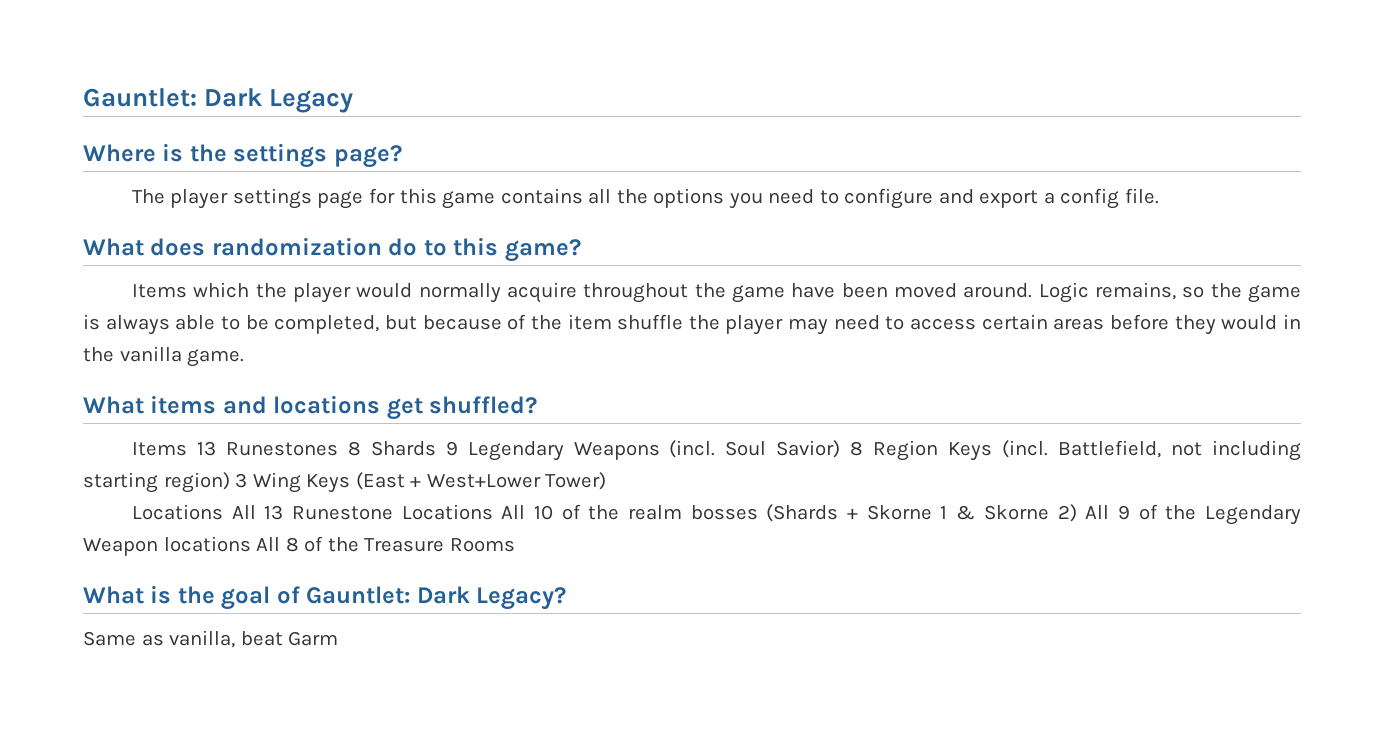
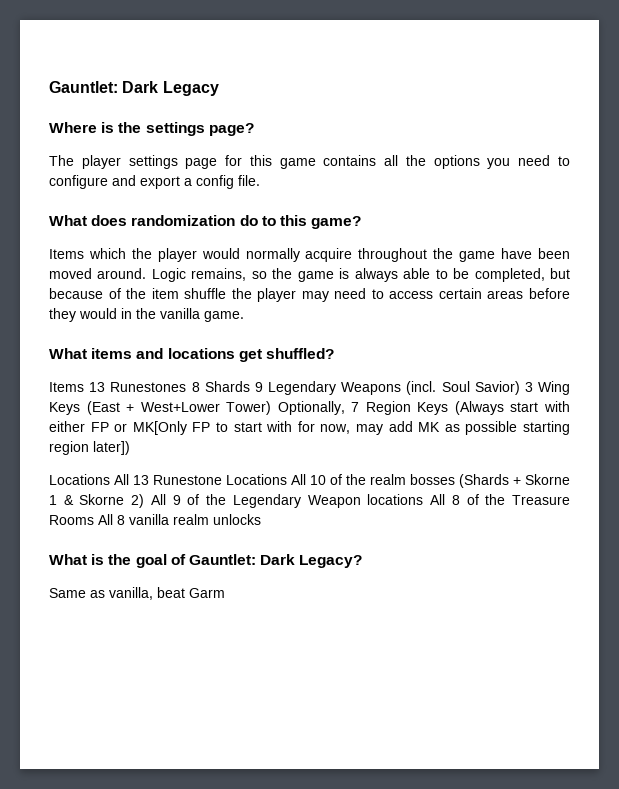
[850,440,1302,461] [83,472,230,493] 8 Region Keys (incl. Battlefield, not including starting region) -> (520, 388) none
(607, 481) none -> [277,401,570,415] [49,421,571,435] [49,441,130,455] Optionally, 7 Region Keys (Always start with either FP or MK[Only FP to start with for now, may add MK as possible starting region later])
(515, 545) none -> [98,514,261,525] All 8 vanilla realm unlocks

